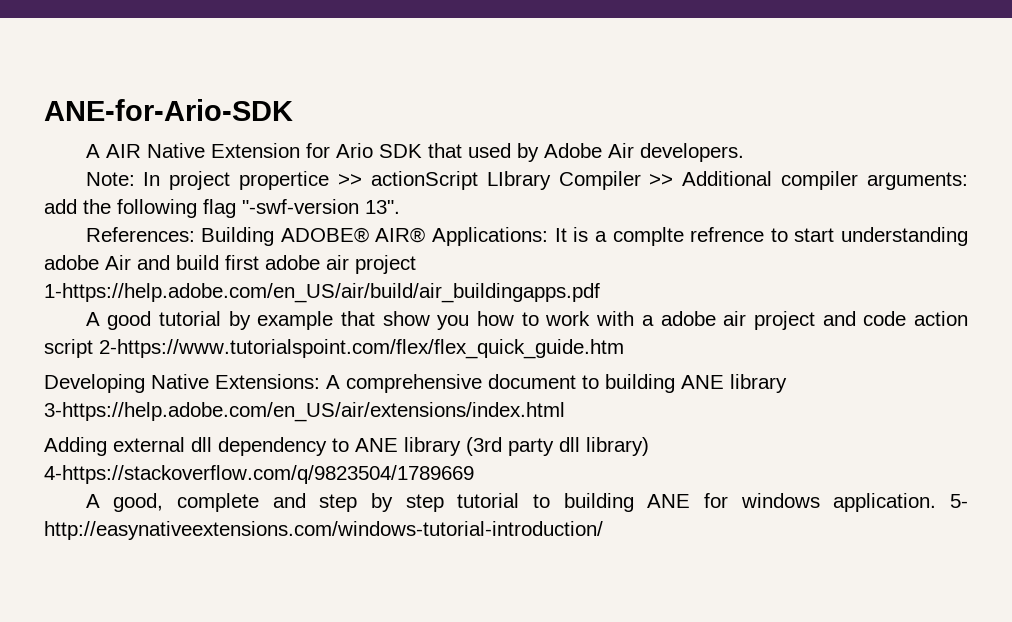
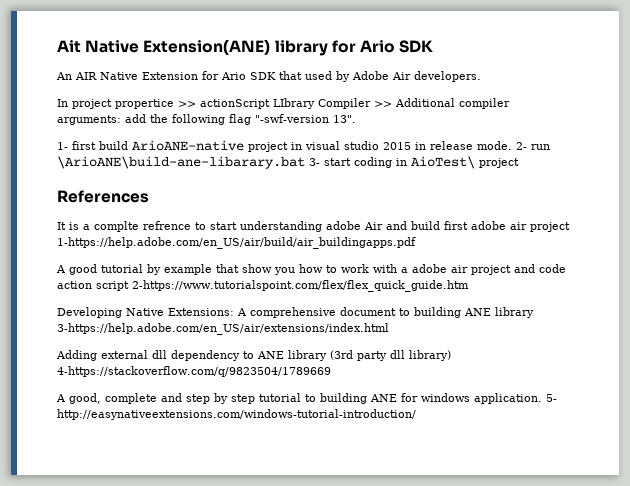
[44,99,293,121] [85,144,100,158] ANE-for-Ario-SDK // A -> [57,39,434,56] [56,72,72,80] Ait Native Extension(ANE) library for Ario SDK // An
[85,172,135,186] Note: -> (481, 76) none
[85,227,549,246] References: Building ADOBE® AIR® Applications: -> [57,140,550,152] [57,156,519,169] [57,190,149,203] 1- first build ArioANE-native project in visual studio 2015 in release mode. 2- run \ArioANE\build-ane-libarary.bat 3- start coding in AioTest\ project // References //

